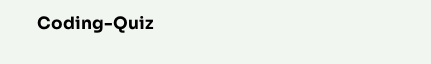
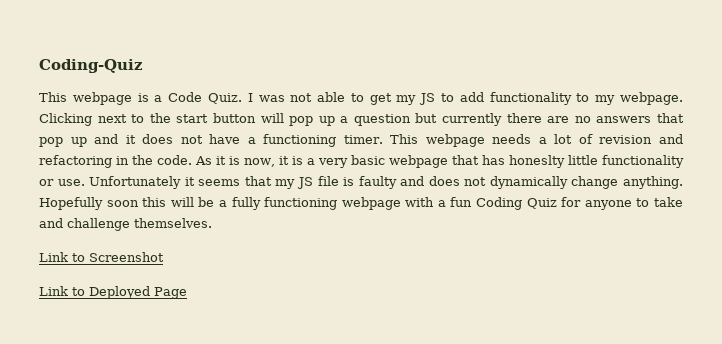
(154, 24) none -> [39,92,683,105] [39,113,684,126] [39,134,683,147] [39,155,684,168] [39,176,683,189] [39,197,683,210] [39,218,212,231] [39,252,164,262] [39,286,187,299] // This webpage is a Code Quiz. I was not able to get my JS to add functionality to my webpage. Clicking next to the start button will pop up a question but currently there are no answers that pop up and it does not have a functioning timer. This webpage needs a lot of revision and refactoring in the code. As it is now, it is a very basic webpage that has honeslty little functionality or use. Unfortunately it seems that my JS file is faulty and does not dynamically change anything. Hopefully soon this will be a fully functioning webpage with a fun Coding Quiz for anyone to take and challenge themselves. // Link to Screenshot // Link to Deployed Page

